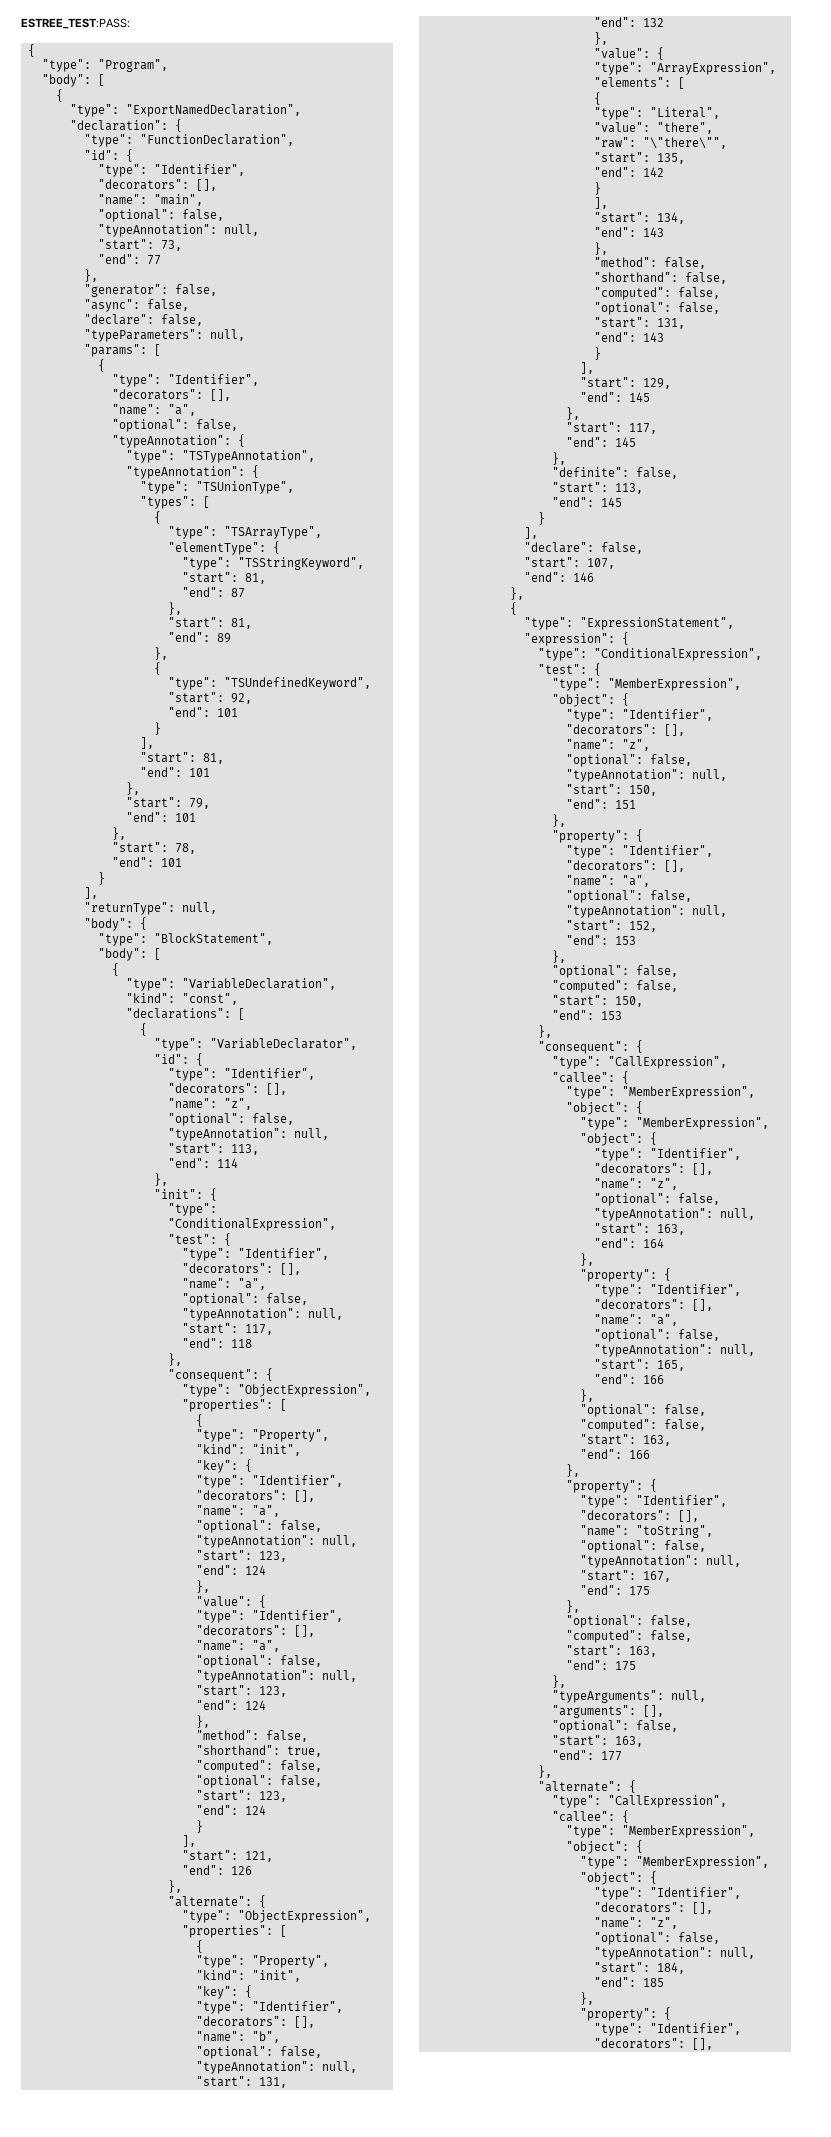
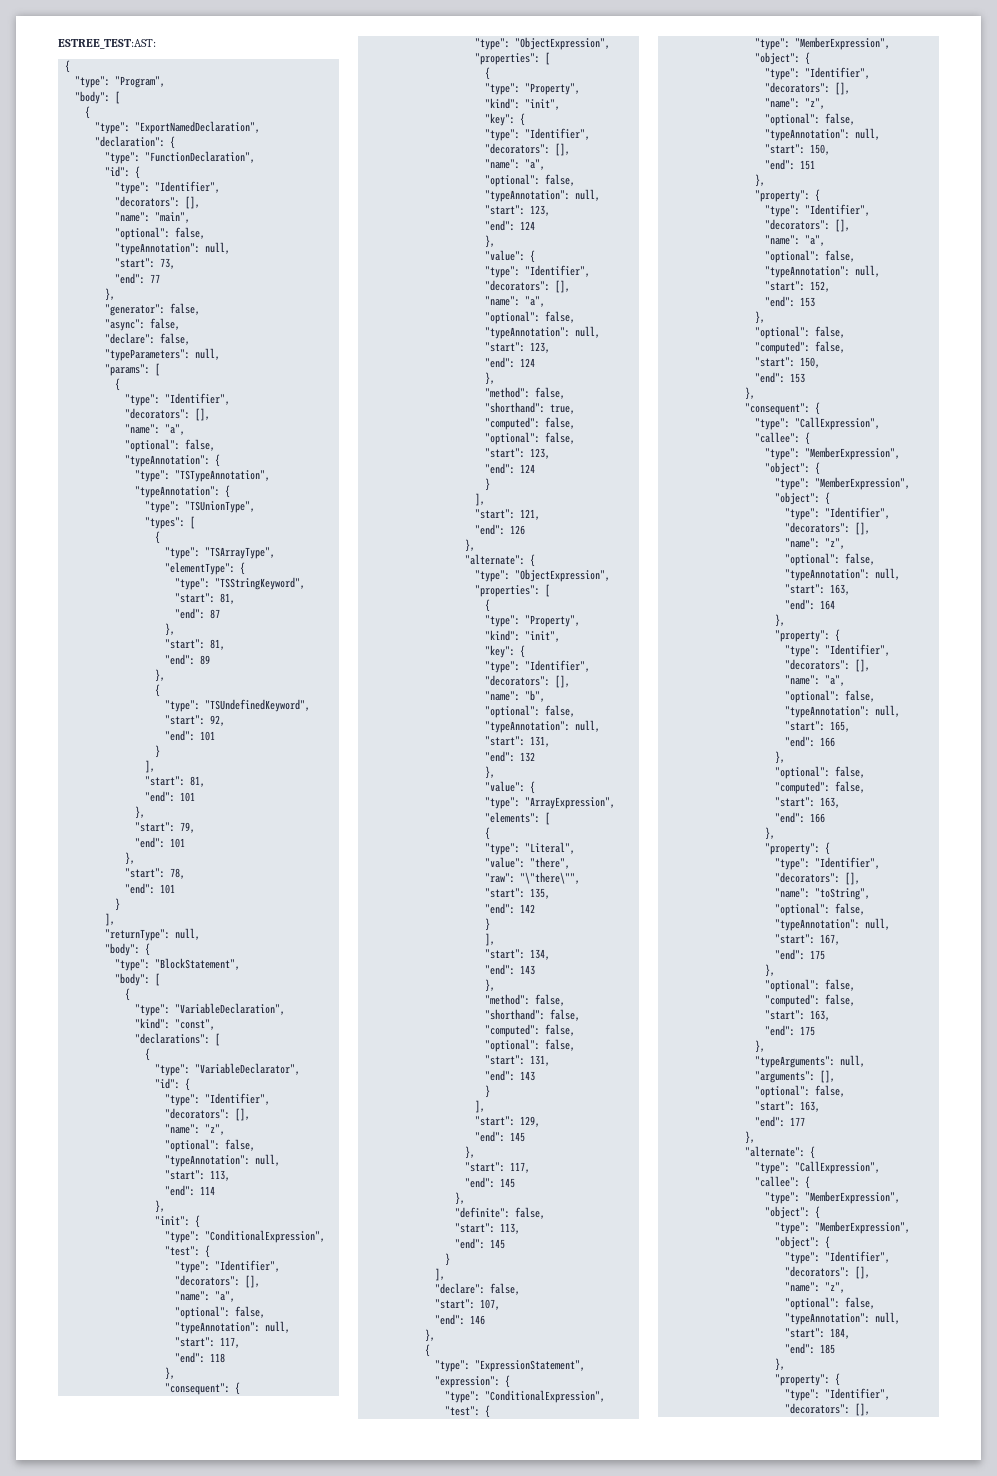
[21,18,130,29] ESTREE_TEST:PASS: -> [58,39,156,49] ESTREE_TEST:AST:

